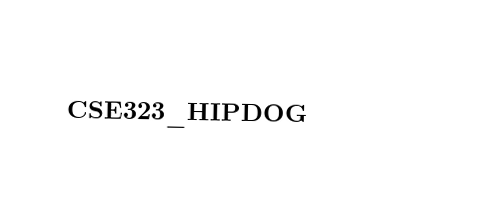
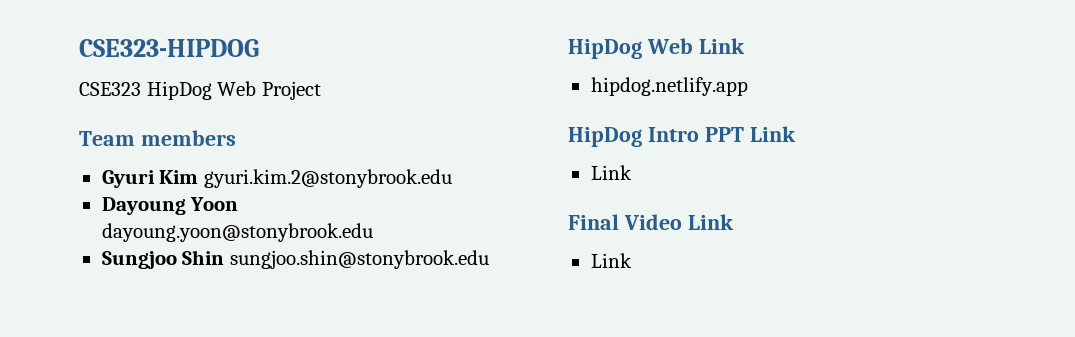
[66,100,309,131] CSE323_HIPDOG -> [79,39,259,57] [79,81,321,100] [79,130,236,146] [101,169,452,188] [101,197,239,215] [101,223,373,242] [101,250,489,269] [568,38,745,59] [590,77,748,96] [568,126,796,147] [590,165,632,180] [568,214,734,230] [590,253,632,268] CSE323-HIPDOG // CSE323 HipDog Web Project // Team members // Gyuri Kim gyuri.kim.2@stonybrook.edu // Dayoung Yoon dayoung.yoon@stonybrook.edu // Sungjoo Shin sungjoo.shin@stonybrook.edu // HipDog Web Link // hipdog.netlify.app // HipDog Intro PPT Link // Link // Final Video Link // Link

